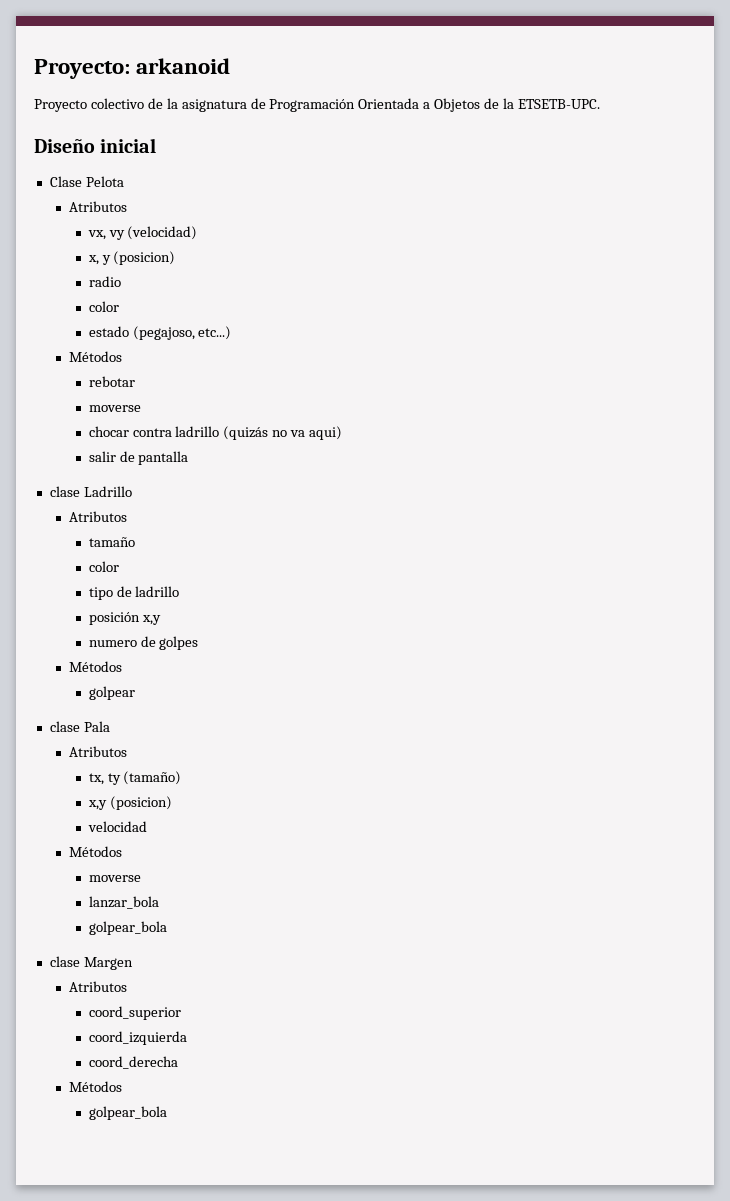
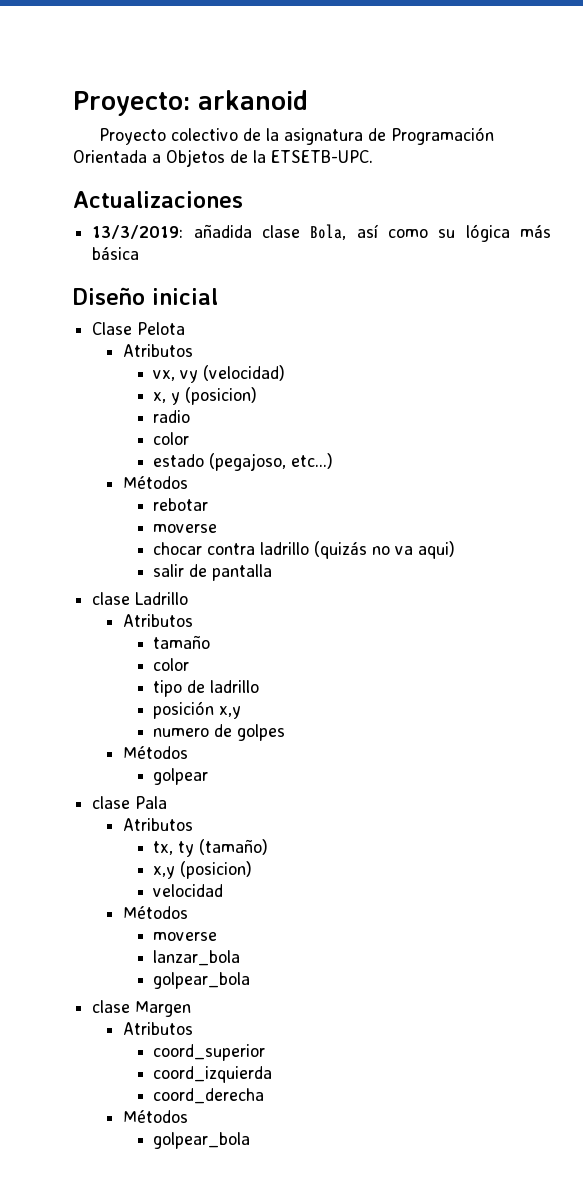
(600, 104) none -> [73,191,243,208] [92,224,551,242] [92,247,140,260] // Actualizaciones // 13/3/2019: añadida clase Bola, así como su lógica más básica

